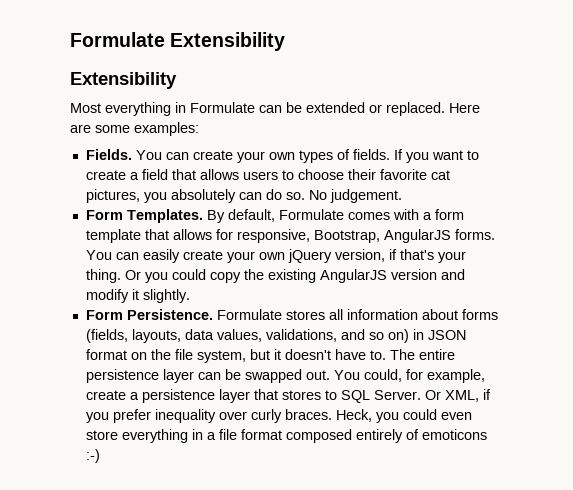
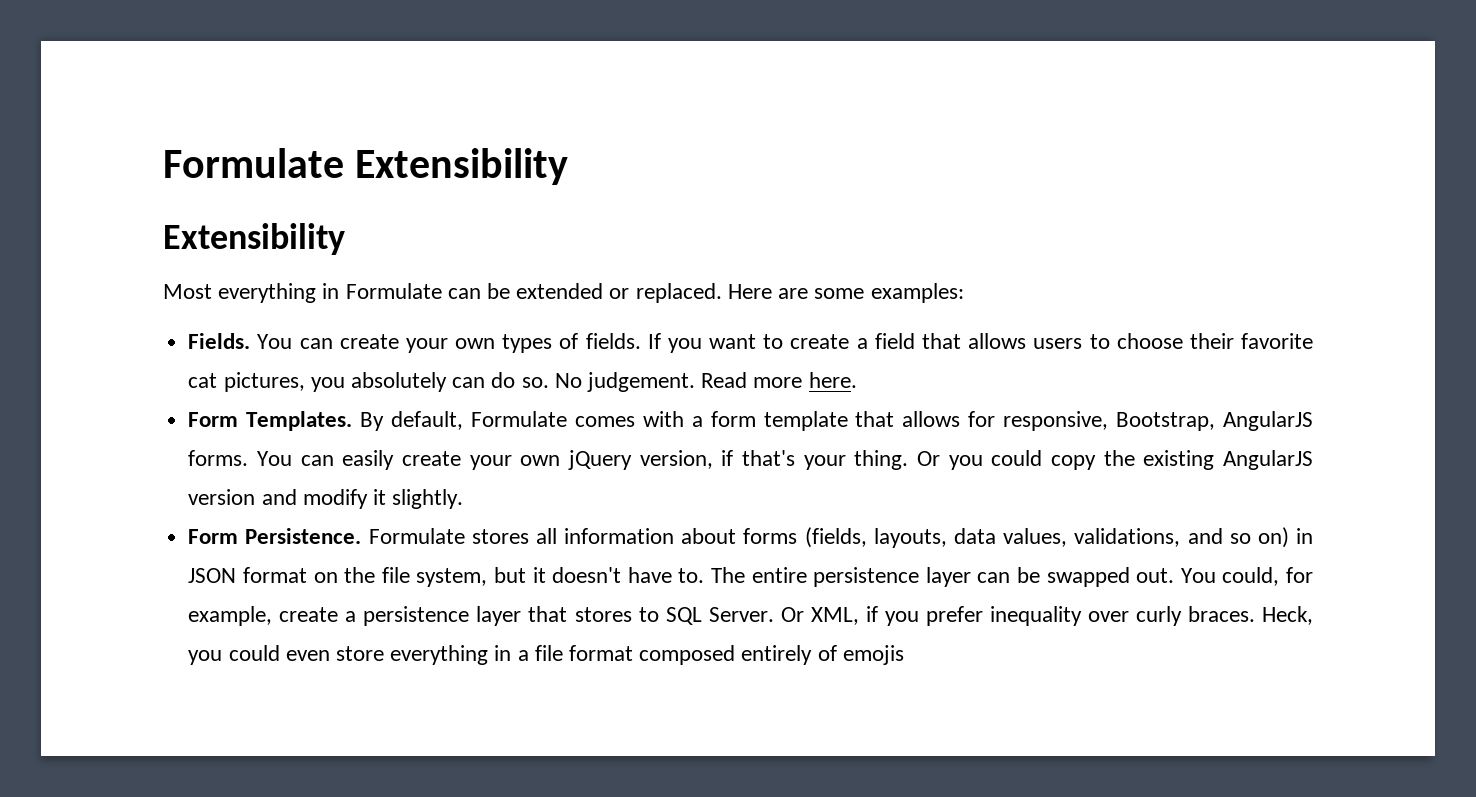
(402, 196) none -> [701,372,857,388] Read more here.
[421,429,487,440] [85,449,100,463] emoticons :-) -> [842,645,904,665] emojis

